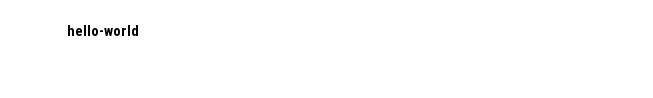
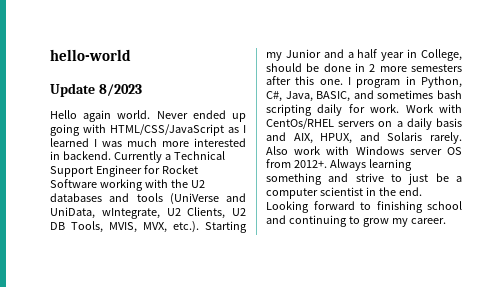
(139, 30) none -> [50,83,142,97] [50,110,246,122] [50,124,246,136] [50,138,246,147] [50,151,225,163] [50,165,198,177] [50,179,205,191] [50,193,246,205] [50,207,246,219] [50,221,247,233] [266,49,462,61] [266,63,462,72] [266,76,462,88] [266,90,462,102] [266,104,462,116] [266,118,462,130] [266,132,462,144] [266,146,462,155] [266,159,412,171] [266,173,462,185] [266,187,422,199] [266,201,462,213] [266,215,446,227] // Update 8/2023 // Hello again world. Never ended up going with HTML/CSS/JavaScript as I learned I was much more interested in backend. Currently a Technical Support Engineer for Rocket Software working with the U2 databases and tools (UniVerse and UniData, wIntegrate, U2 Clients, U2 DB Tools, MVIS, MVX, etc.). Starting my Junior and a half year in College, should be done in 2 more semesters after this one. I program in Python, C#, Java, BASIC, and sometimes bash scripting daily for work. Work with CentOs/RHEL servers on a daily basis and AIX, HPUX, and Solaris rarely. Also work with Windows server OS from 2012+. Always learning something and strive to just be a computer scientist in the end. Looking forward to finishing school and continuing to grow my career.

